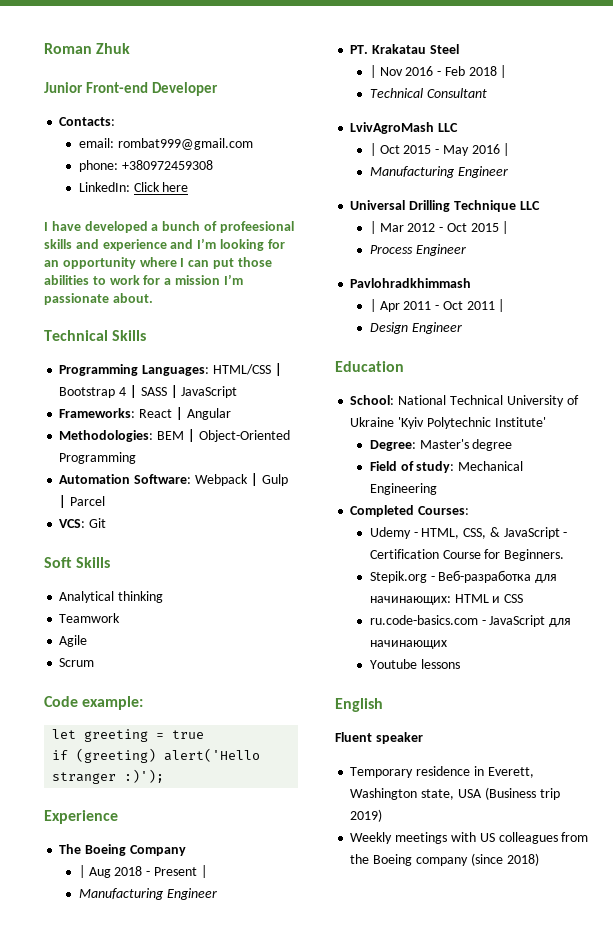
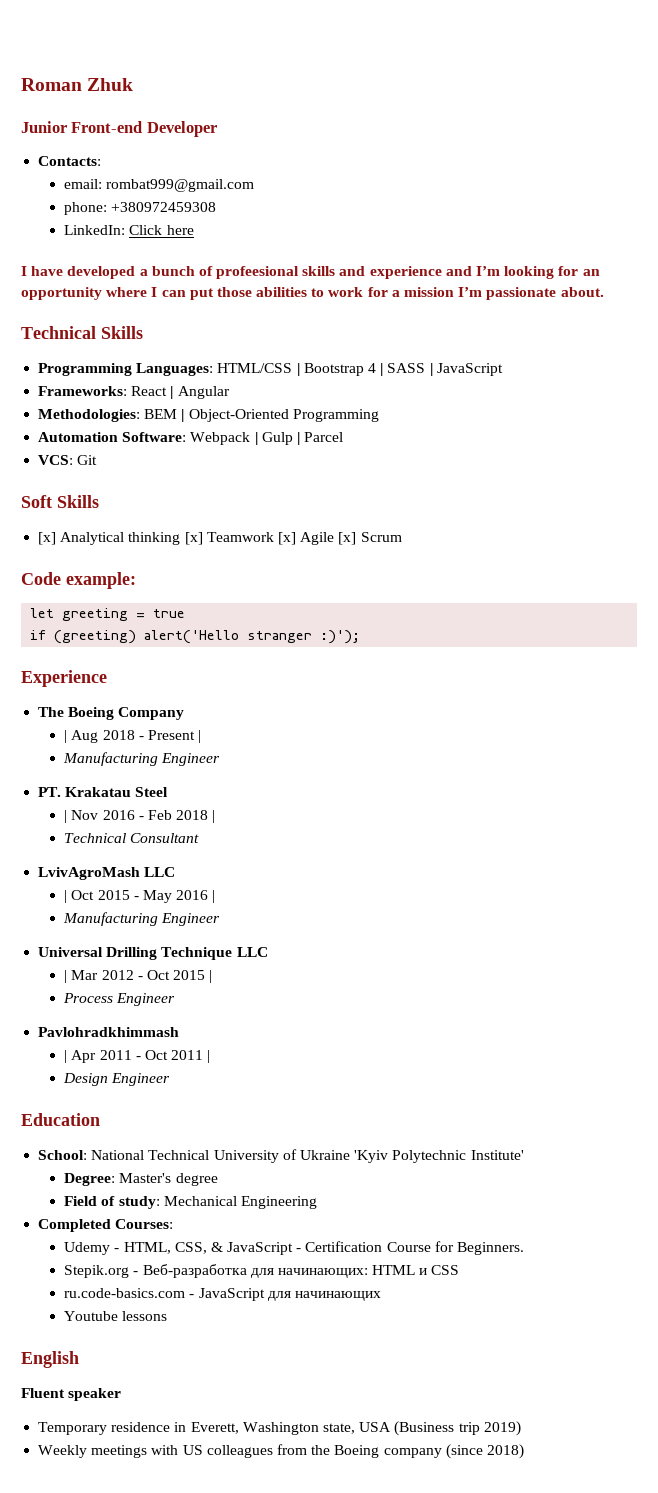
(111, 562) none -> [38,532,57,545] [x]
(164, 597) // -> [184,532,203,545] [x]
(121, 618) // -> [277,532,296,545] [x]
(88, 641) // -> [338,532,357,545] [x]

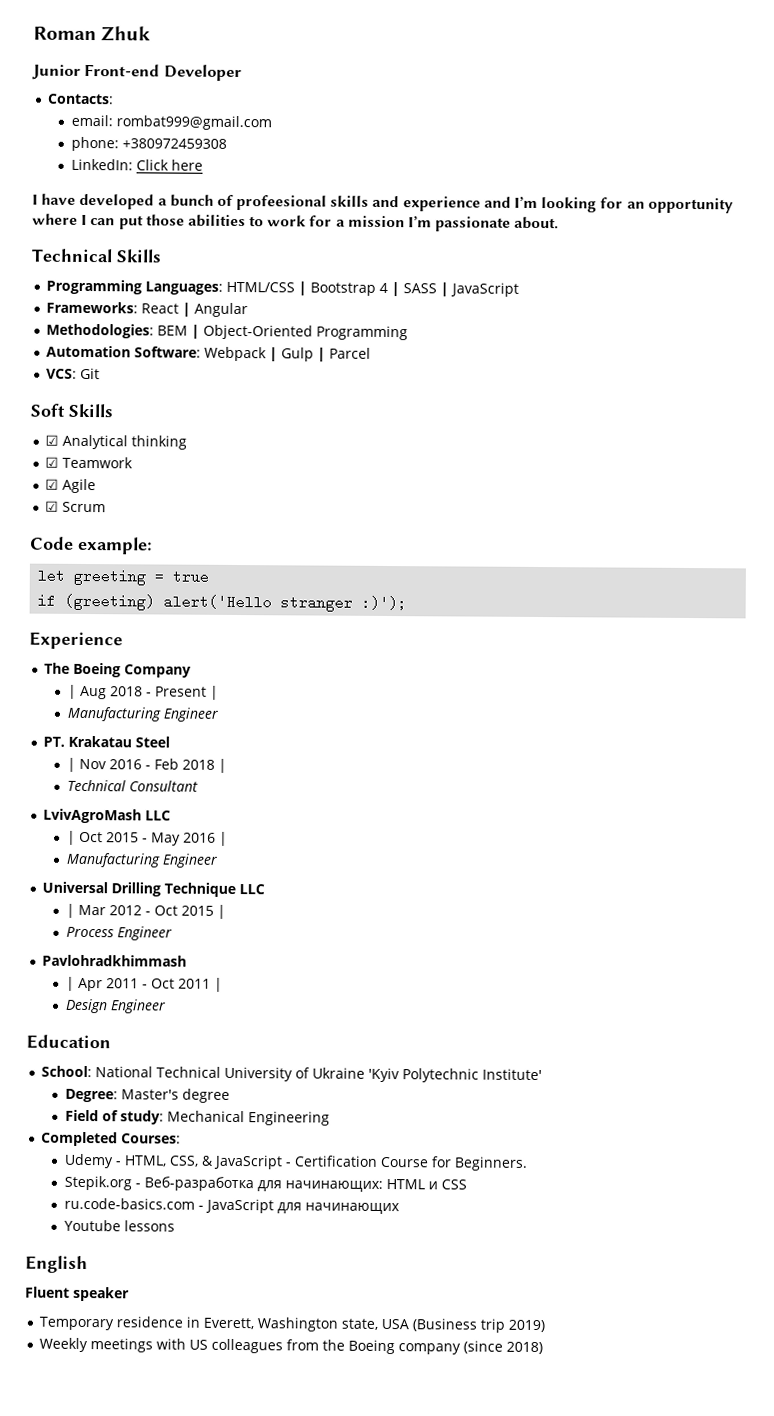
[38,532,57,545] [x] -> [45,434,60,446] ☑
[184,532,203,545] [x] -> [45,456,60,468] // ☑
[277,532,296,545] [x] -> [45,478,60,490] // ☑
[338,532,357,545] [x] -> [45,500,60,512] // ☑

